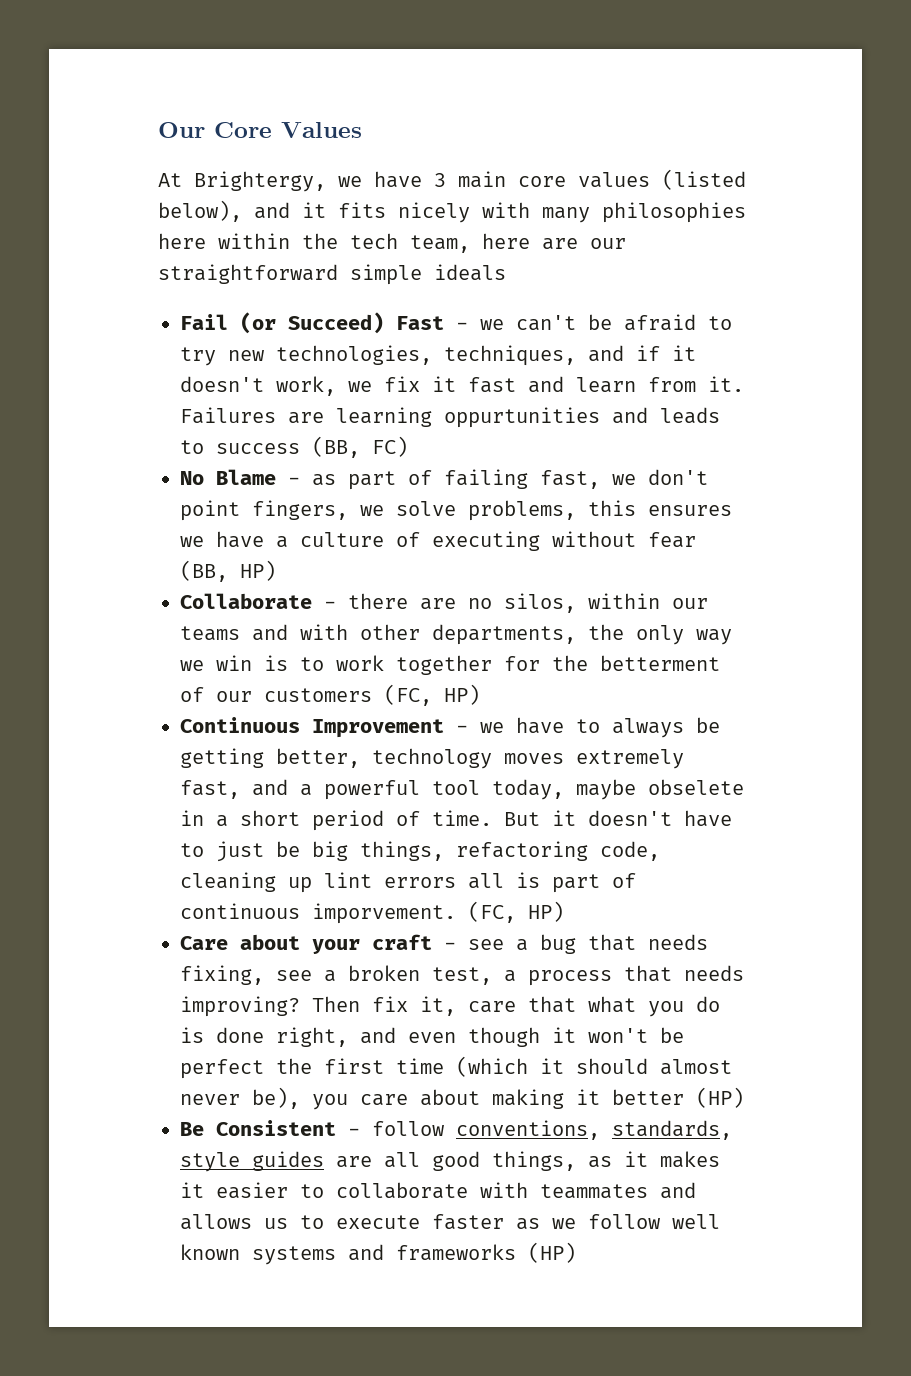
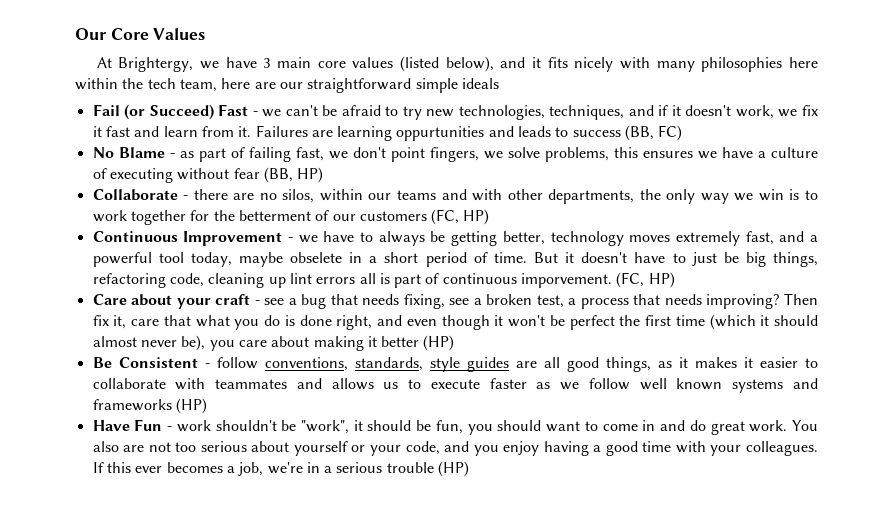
(576, 1252) none -> [92,419,819,435] [92,441,818,456] [92,461,470,477] // Have Fun - work shouldn't be "work", it should be fun, you should want to come in and do great work. You also are not too serious about yourself or your code, and you enjoy having a good time with your colleagues. If this ever becomes a job, we're in a serious trouble (HP)

